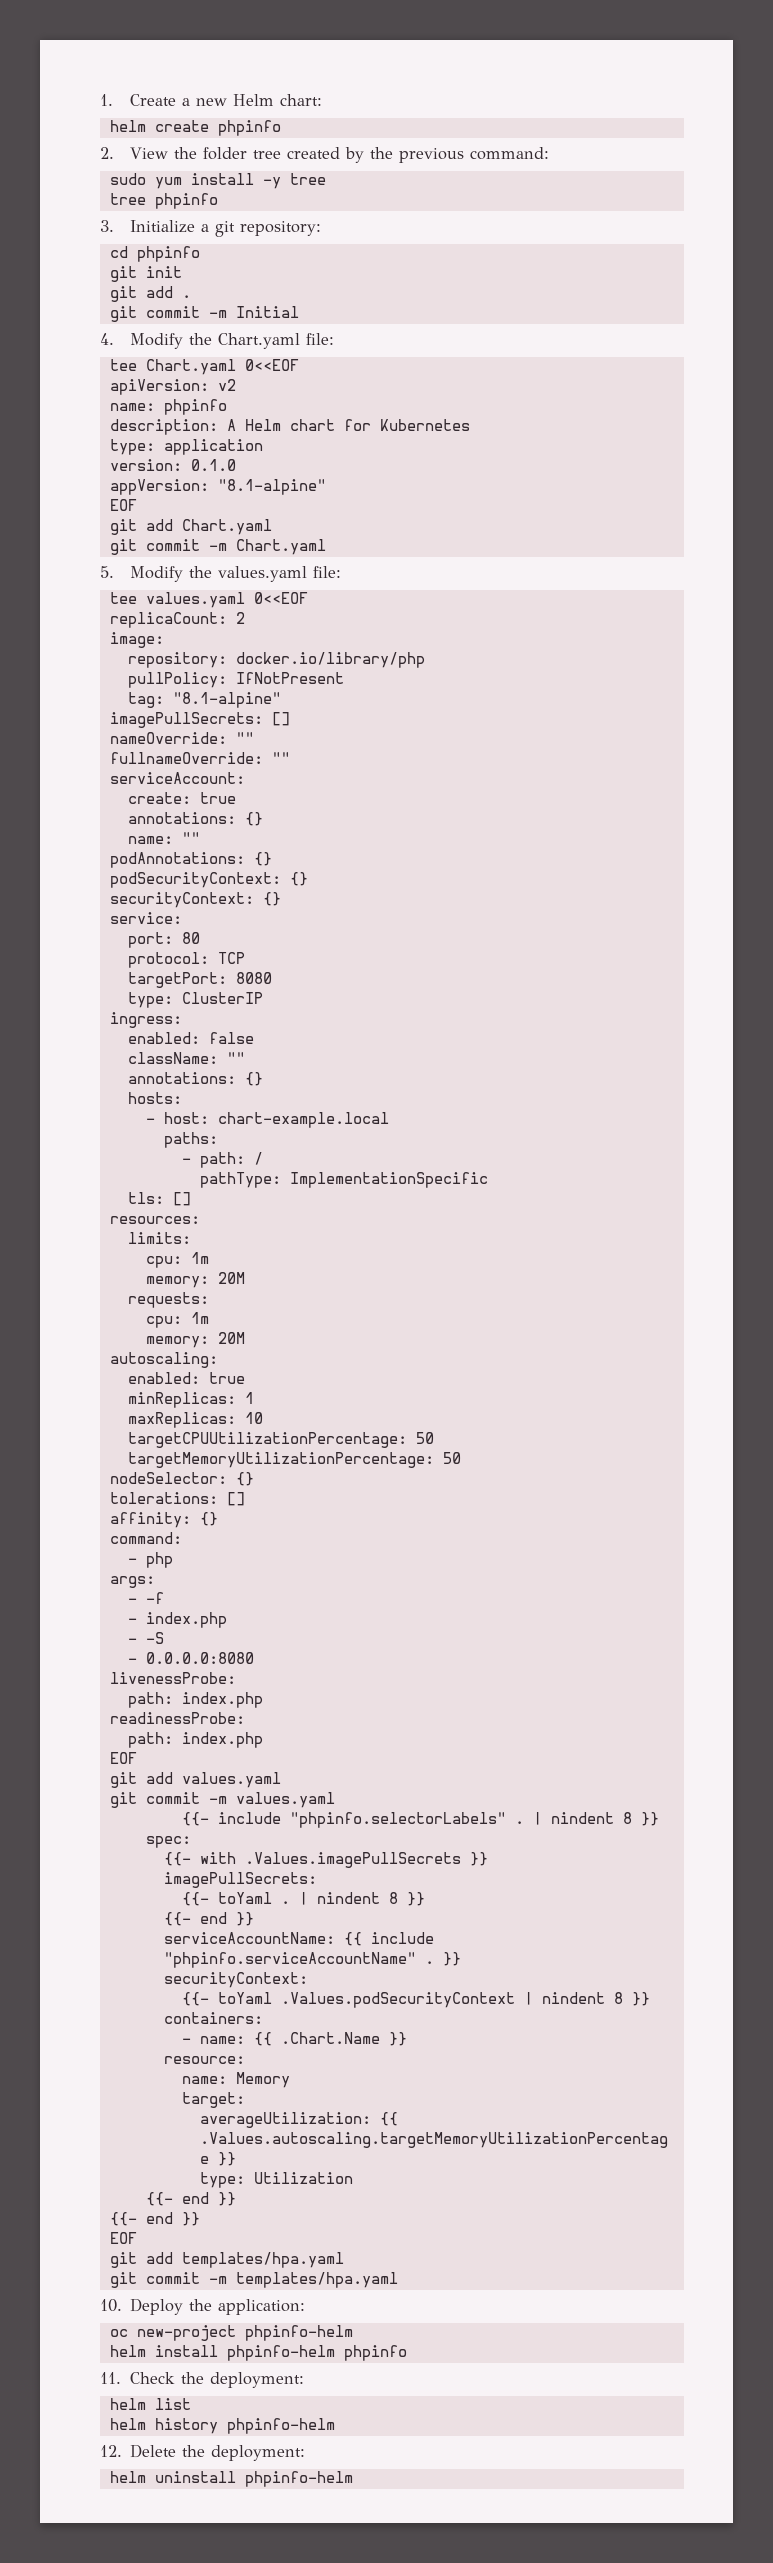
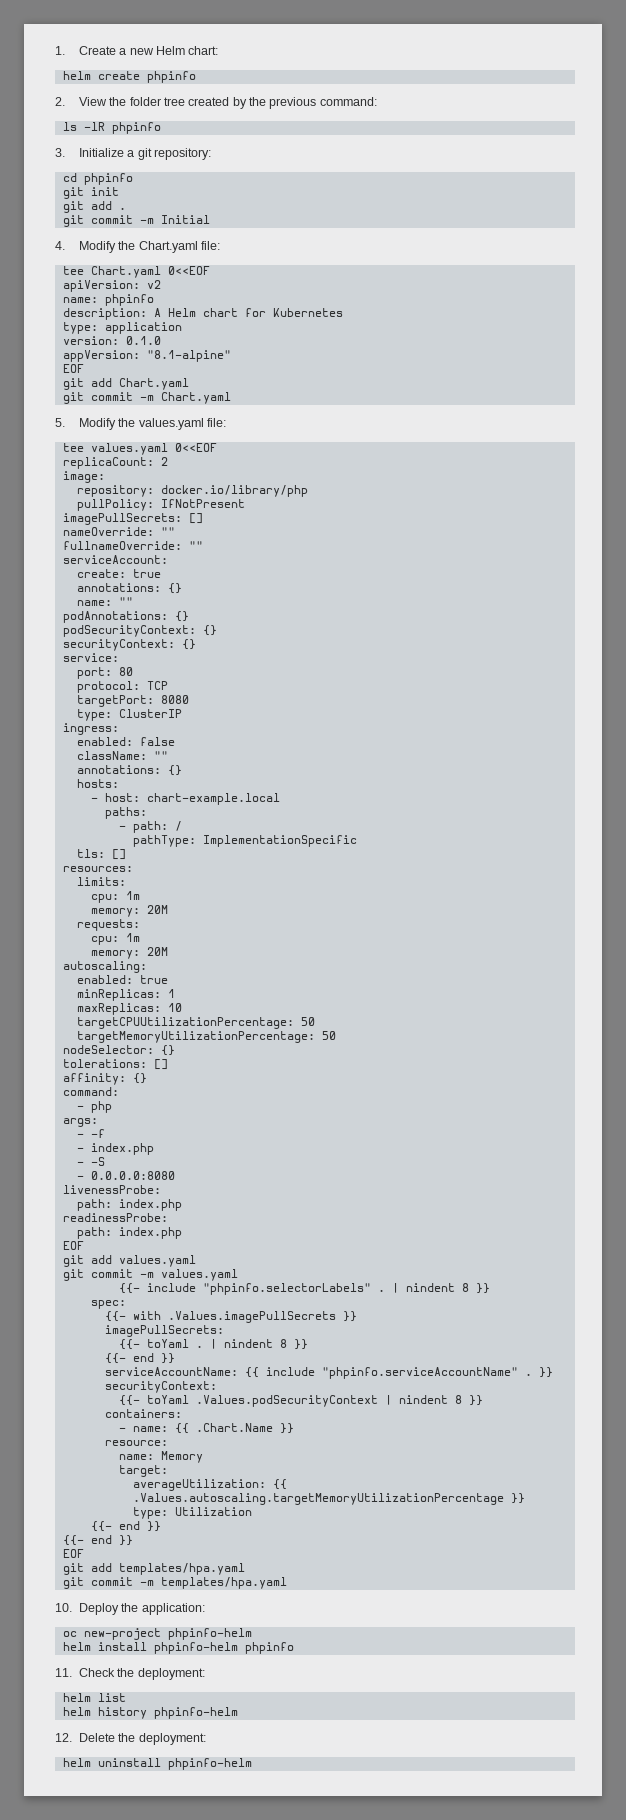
[109,173,326,189] [109,193,146,205] sudo yum install -y tree // tree -> [62,122,105,131] ls -lR
[127,692,281,708] // tag: "8.1-alpine" -> (245, 503) none

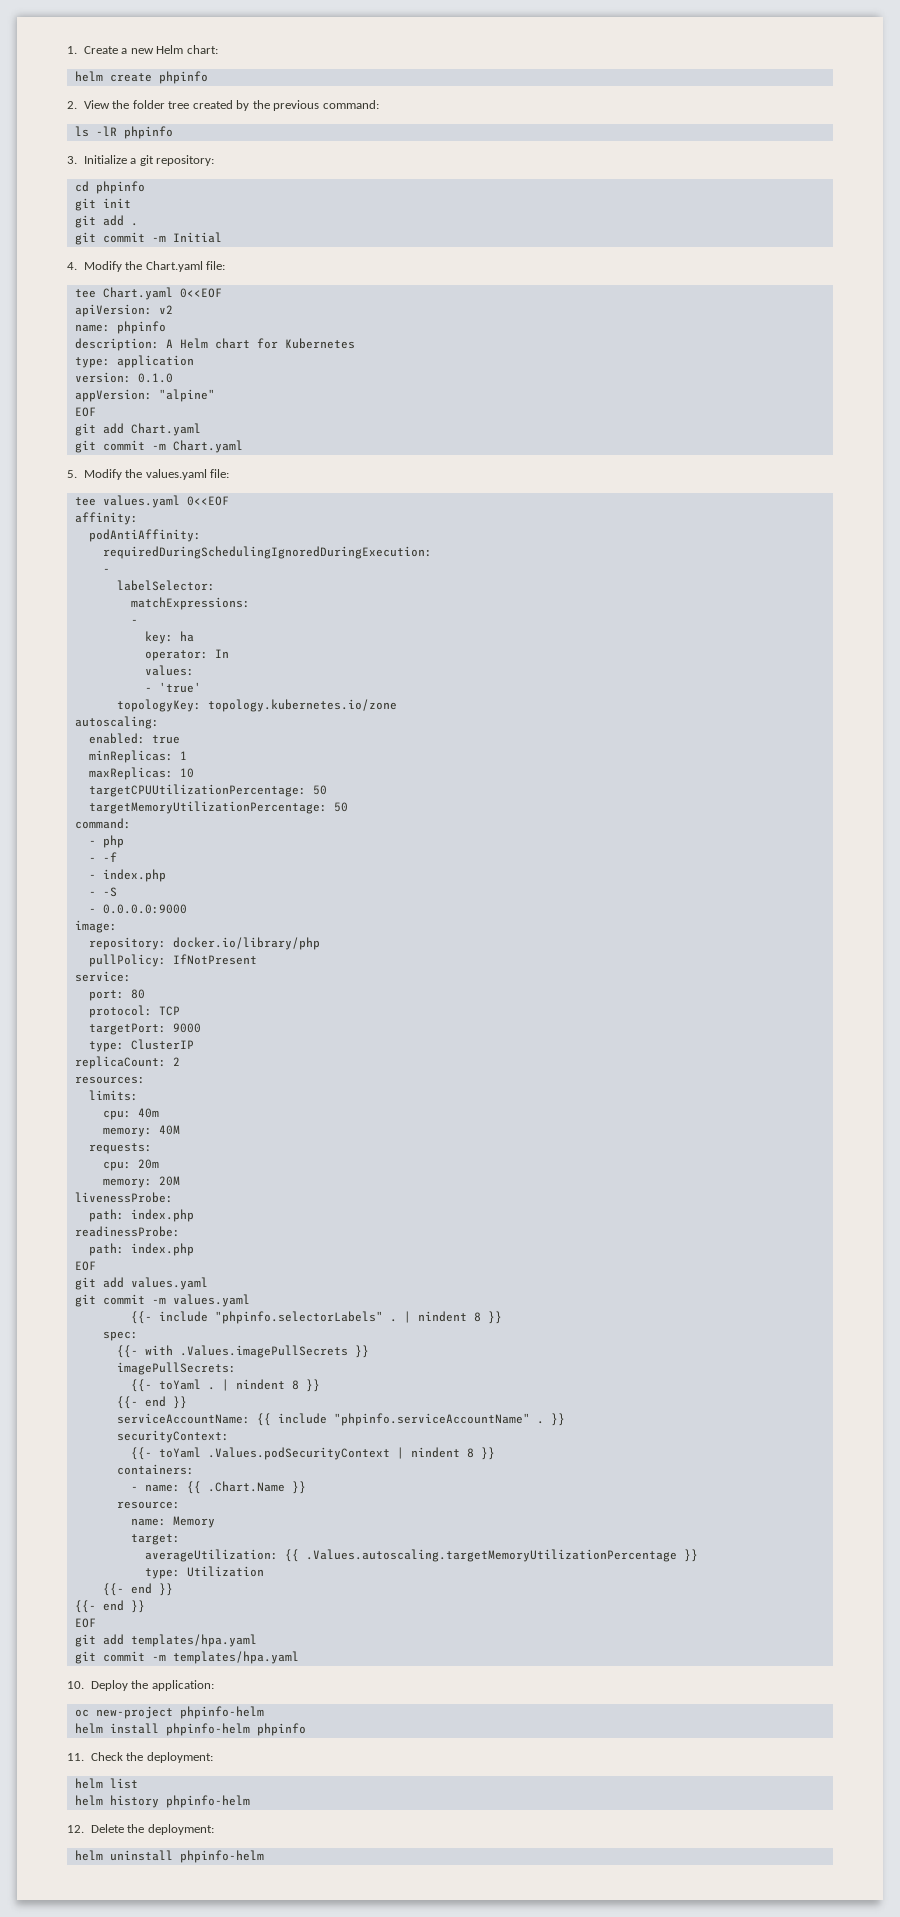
[146,350,231,362] "8.1-alpine" -> [158,389,215,402] "alpine"
[62,457,168,469] [62,471,105,483] [76,485,308,497] [76,499,245,511] [62,513,203,525] [62,527,175,536] [62,541,203,550] [62,555,168,564] [76,569,161,578] [76,583,182,594] [76,597,133,606] [62,611,189,623] [62,625,217,637] [62,639,196,651] [62,653,119,662] [76,667,133,679] [76,681,168,693] [76,695,189,707] [76,709,182,721] [62,723,119,735] [76,737,175,746] [76,751,168,760] [76,765,182,776] [76,779,119,788] [90,793,280,805] [104,807,147,819] [118,821,182,833] [132,835,357,847] [76,849,126,860] [62,866,133,872] [76,877,126,886] [90,891,140,903] [90,905,168,917] [76,919,140,931] [90,933,140,945] [90,947,168,959] replicaCount: 2 // image: // repository: docker.io/library/php // pullPolicy: IfNotPresent // imagePullSecrets: [] // nameOverride: "" // fullnameOverride: "" // serviceAccount: // create: true // annotations: {} // name: "" // podAnnotations: {} // podSecurityContext: {} // securityContext: {} // service: // port: 80 // protocol: TCP // targetPort: 8080 // type: ClusterIP // ingress: // enabled: false // className: "" // annotations: {} // hosts: // - host: chart-example.local // paths: // - path: / // pathType: ImplementationSpecific // tls: [] // resources: // limits: // cpu: 1m // memory: 20M // requests: // cpu: 1m // memory: 20M -> [74,512,138,525] [88,529,201,542] [102,546,432,559] [102,568,110,573] [116,580,215,591] [130,597,250,610] [130,619,138,624] [144,631,194,644] [144,649,229,661] [144,665,194,676] [144,682,201,693] [116,699,397,712] affinity: // podAntiAffinity: // requiredDuringSchedulingIgnoredDuringExecution: // - // labelSelector: // matchExpressions: // - // key: ha // operator: In // values: // - 'true' // topologyKey: topology.kubernetes.io/zone
[62,1045,175,1056] [62,1059,168,1070] [62,1073,147,1085] // nodeSelector: {} // tolerations: [] // affinity: {} -> (348, 807) none
[62,1118,98,1127] // args: -> (124, 841) none
[90,1171,175,1180] 0.0.0.0:8080 -> [102,904,187,914] [74,920,117,933] [88,937,320,950] [88,954,257,967] [74,971,131,982] [88,989,145,1001] [88,1005,180,1018] [88,1023,201,1035] [88,1039,194,1052] [74,1056,180,1069] [74,1076,145,1084] [88,1090,138,1101] [102,1108,159,1120] [102,1125,180,1137] [88,1143,152,1154] [102,1159,159,1171] [102,1176,180,1188] 0.0.0.0:9000 // image: // repository: docker.io/library/php // pullPolicy: IfNotPresent // service: // port: 80 // protocol: TCP // targetPort: 9000 // type: ClusterIP // replicaCount: 2 // resources: // limits: // cpu: 40m // memory: 40M // requests: // cpu: 20m // memory: 20M

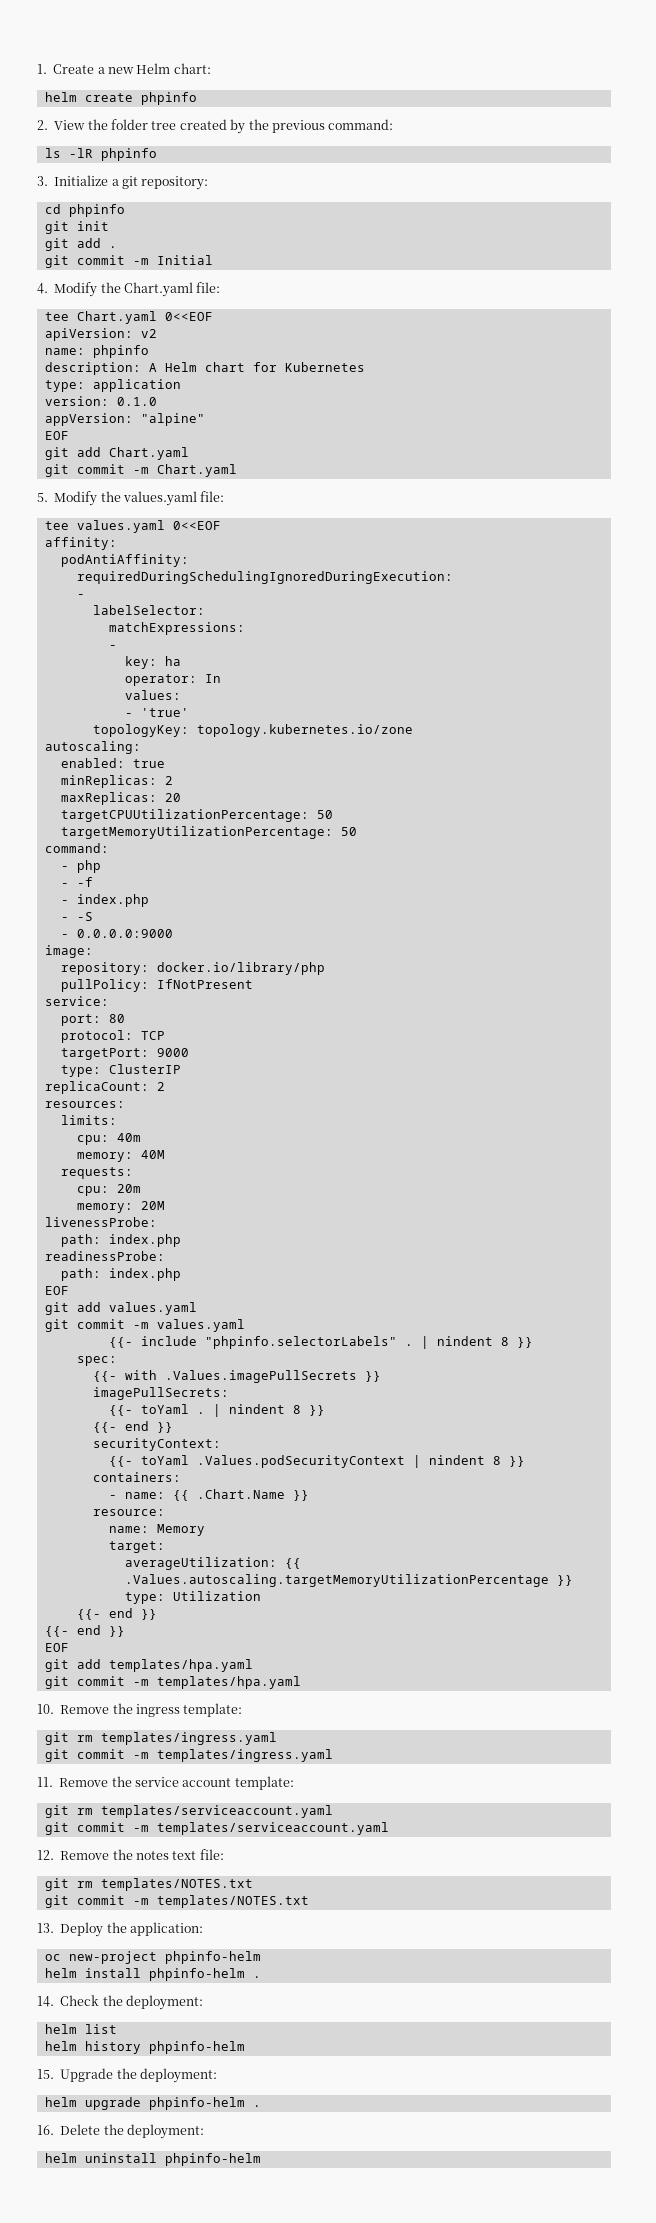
[179,751,187,760] 1 -> [164,776,173,785] 2
[179,768,194,778] 10 -> [164,793,181,802] 20
[116,1413,565,1426] // serviceAccountName: {{ include "phpinfo.serviceAccountName" . }} -> (173, 1427) none
(84, 1685) none -> [60,1703,243,1717] [44,1732,277,1745] [44,1749,333,1762] [37,1776,294,1790] [44,1805,333,1818] [44,1822,389,1835] [37,1849,224,1860] [44,1878,253,1891] [44,1895,309,1908] [37,1923,54,1933] Remove the ingress template: // git rm templates/ingress.yaml // git commit -m templates/ingress.yaml // 11. Remove the service account template: // git rm templates/serviceaccount.yaml // git commit -m templates/serviceaccount.yaml // 12. Remove the notes text file: // git rm templates/NOTES.txt // git commit -m templates/NOTES.txt // 13.
[256,1723,306,1736] [67,1753,84,1761] phpinfo // 11. -> [252,1976,261,1978] [37,1996,54,2007] . // 14.
[67,1825,84,1833] 12. -> [37,2068,217,2083] [44,2097,261,2110] [37,2125,54,2135] 15. Upgrade the deployment: // helm upgrade phpinfo-helm . // 16.

